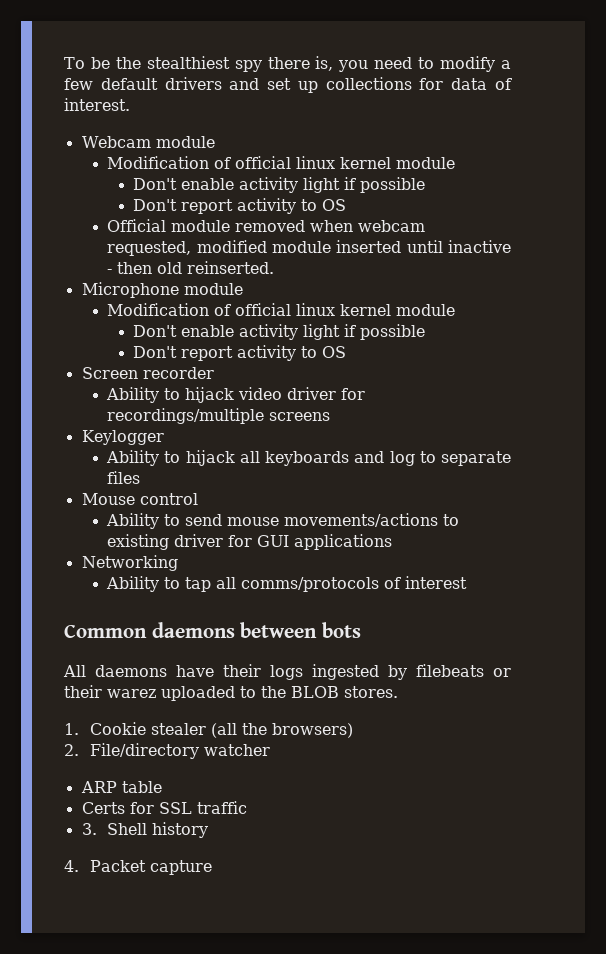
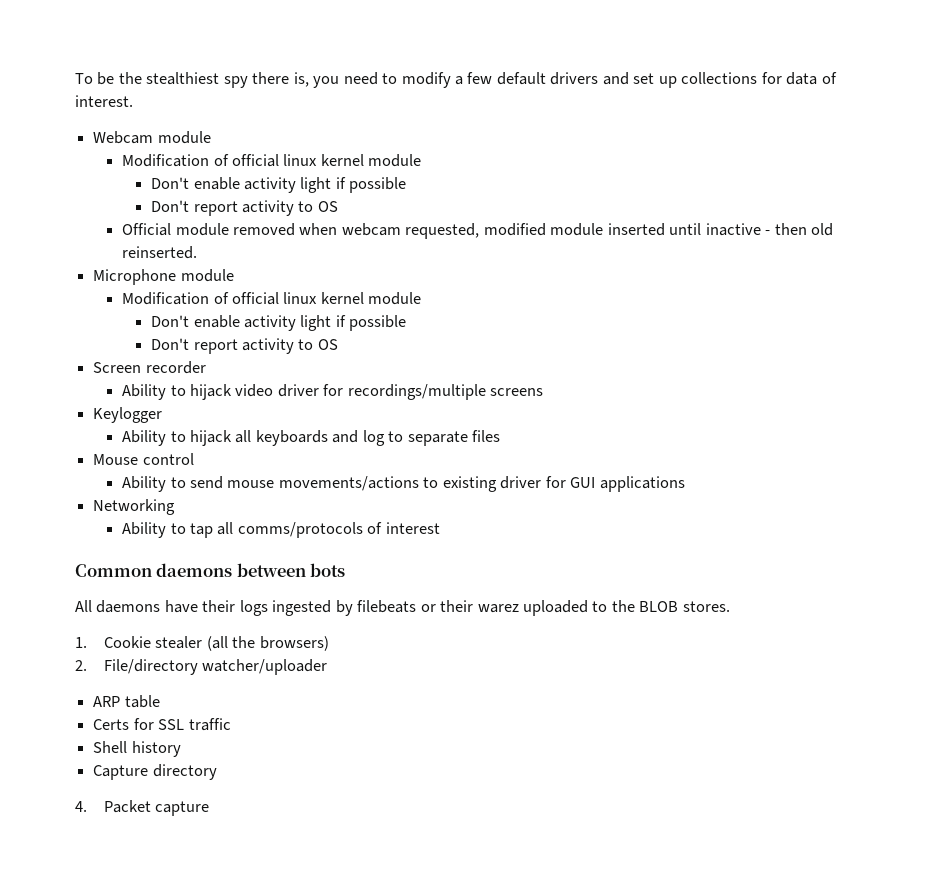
[203,744,270,756] watcher -> [202,659,328,675] watcher/uploader
[81,823,97,835] 3. -> (231, 724) none
(209, 830) none -> [93,764,217,780] // Capture directory

